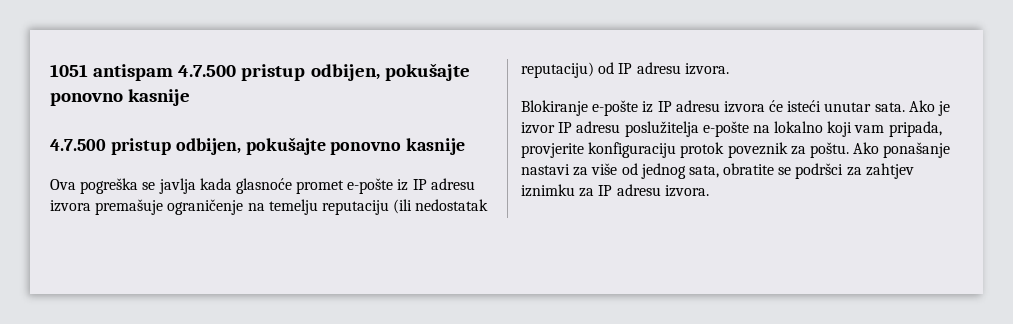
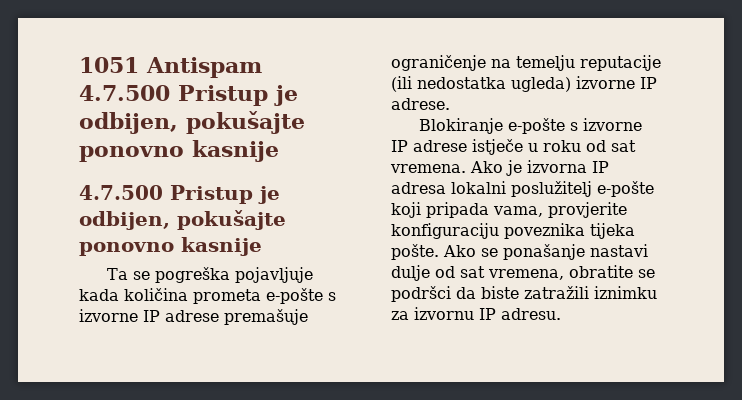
[93,64,306,81] antispam 4.7.500 pristup -> [146,57,262,78] [79,85,298,106] Antispam 4.7.500 Pristup je
[110,137,466,155] [50,178,475,194] [50,199,489,215] [521,62,729,78] [521,100,951,116] [521,121,942,137] [521,142,951,158] [521,163,914,179] [521,184,709,197] pristup odbijen, pokušajte ponovno kasnije // Ova pogreška se javlja kada glasnoće promet e-pošte iz IP adresu izvora premašuje ograničenje na temelju reputaciju (ili nedostatak reputaciju) od IP adresu izvora. // Blokiranje e-pošte iz IP adresu izvora će isteći unutar sata. Ako je izvor IP adresu poslužitelja e-pošte na lokalno koji vam pripada, provjerite konfiguraciju protok poveznik za poštu. Ako ponašanje nastavi za više od jednog sata, obratite se podršci za zahtjev iznimku za IP adresu izvora. -> [170,185,280,204] [79,210,286,230] [79,237,262,256] [107,267,314,283] [79,288,336,304] [79,309,308,325] [391,55,661,71] [391,76,657,92] [391,98,450,110] [419,118,643,134] [391,139,636,155] [390,160,609,176] [391,181,654,197] [391,202,627,218] [391,223,635,239] [391,244,648,260] [391,265,655,281] [391,286,657,302] [391,307,561,320] Pristup je odbijen, pokušajte ponovno kasnije // Ta se pogreška pojavljuje kada količina prometa e-pošte s izvorne IP adrese premašuje ograničenje na temelju reputacije (ili nedostatka ugleda) izvorne IP adrese. // Blokiranje e-pošte s izvorne IP adrese istječe u roku od sat vremena. Ako je izvorna IP adresa lokalni poslužitelj e-pošte koji pripada vama, provjerite konfiguraciju poveznika tijeka pošte. Ako se ponašanje nastavi dulje od sat vremena, obratite se podršci da biste zatražili iznimku za izvornu IP adresu.

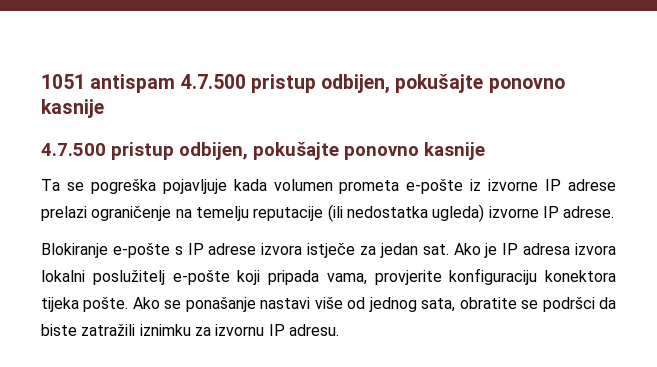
[146,57,262,78] [79,85,298,106] Antispam 4.7.500 Pristup je -> [90,74,316,93] antispam 4.7.500 pristup
[170,185,280,204] Pristup je -> [111,142,174,160] pristup
[124,288,188,301] količina -> [273,179,333,191] volumen
[328,292,336,301] [79,309,308,325] s izvorne IP adrese premašuje -> [470,179,617,191] [41,206,87,221] iz izvorne IP adrese prelazi
[583,118,643,131] [391,139,636,155] [390,164,466,173] izvorne IP adrese istječe u roku od sat vremena. -> [187,243,449,258] IP adrese izvora istječe za jedan sat.
[527,160,587,173] izvorna -> (498, 250) none
(446, 188) none -> [574,243,616,255] izvora
[504,223,585,239] poveznika -> [545,270,616,282] konektora
[391,265,564,281] dulje od sat vremena, -> [314,297,456,312] više od jednog sata,

